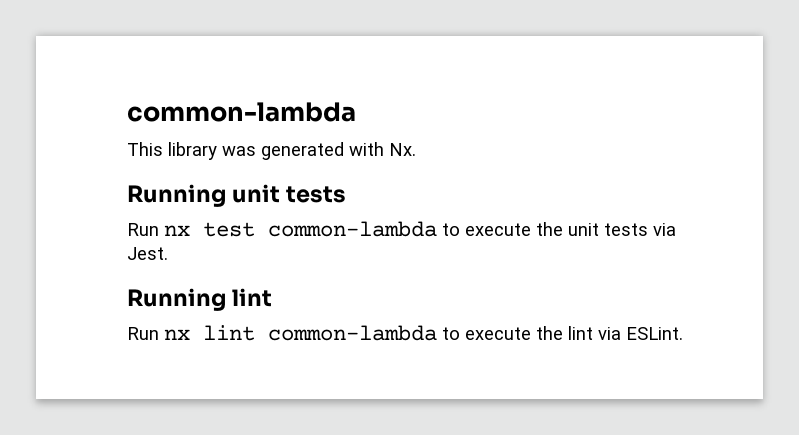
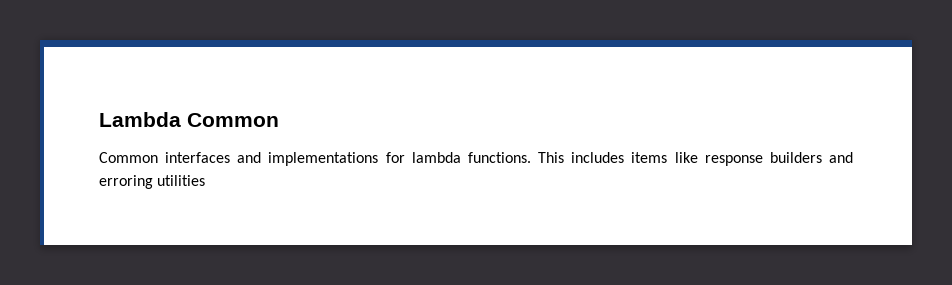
[127,102,356,122] [127,142,416,160] [127,184,347,207] [127,221,676,237] [127,247,168,260] [127,288,273,311] [127,325,683,341] common-lambda // This library was generated with Nx. // Running unit tests // Run nx test common-lambda to execute the unit tests via Jest. // Running lint // Run nx lint common-lambda to execute the lint via ESLint. -> [99,112,279,127] [99,152,853,166] [99,175,206,189] Lambda Common // Common interfaces and implementations for lambda functions. This includes items like response builders and erroring utilities

